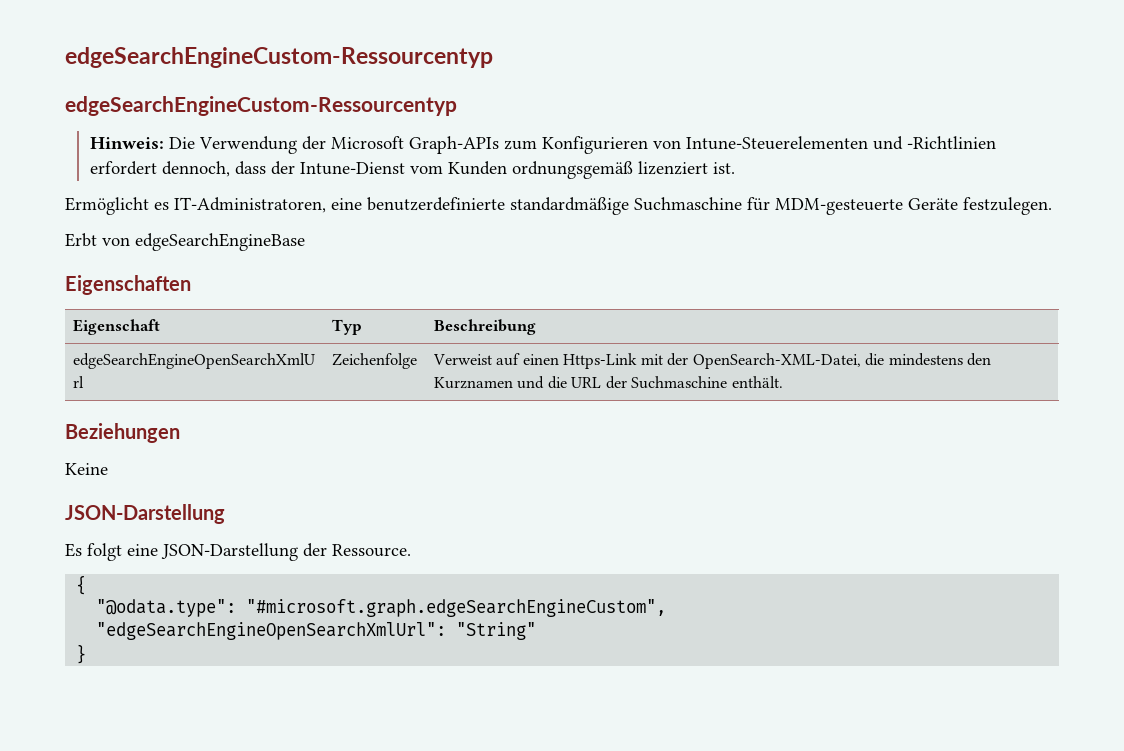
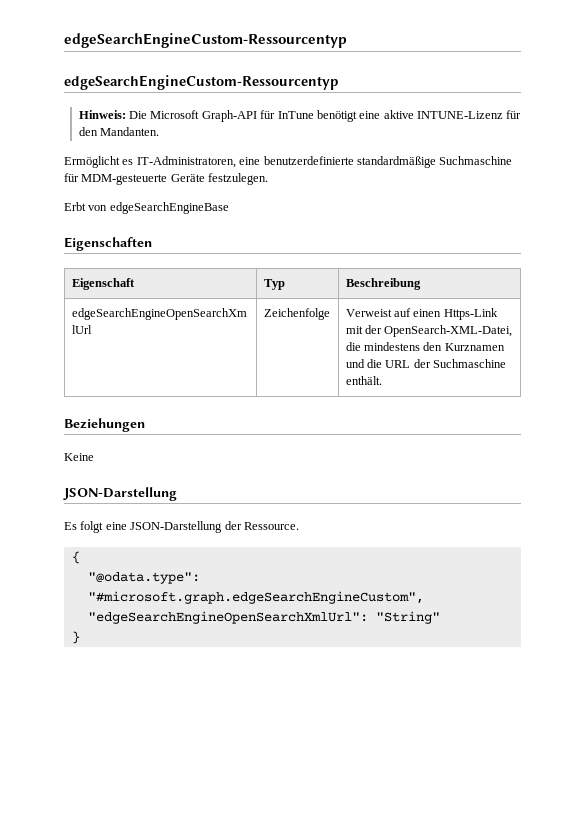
[198,136,996,154] [89,161,735,179] Verwendung der Microsoft Graph-APIs zum Konfigurieren von Intune-Steuerelementen und -Richtlinien erfordert dennoch, dass der Intune-Dienst vom Kunden ordnungsgemäß lizenziert ist. -> [150,110,522,122] [78,127,160,136] Microsoft Graph-API für InTune benötigt eine aktive INTUNE-Lizenz für den Mandanten.

